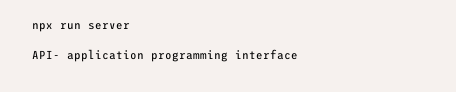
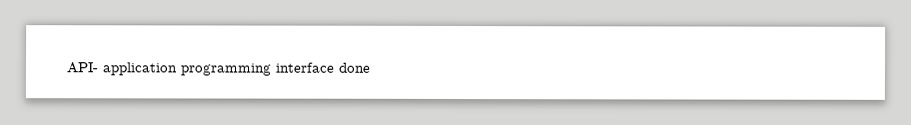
[32,23,130,32] npx run server // -> (66, 68) none
(298, 54) none -> [338,62,370,73] done

